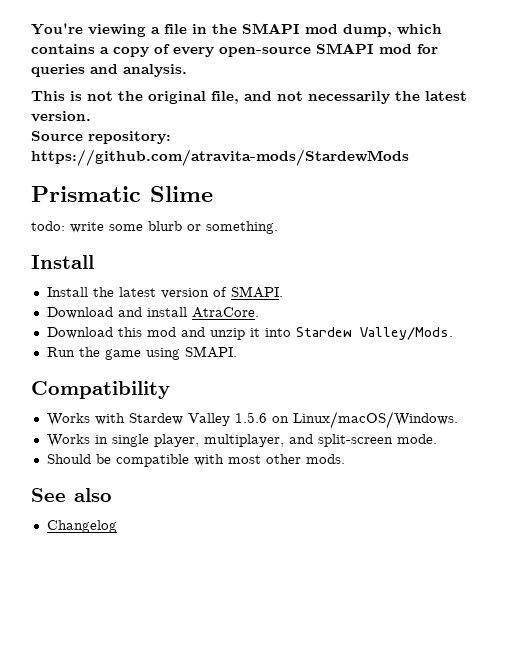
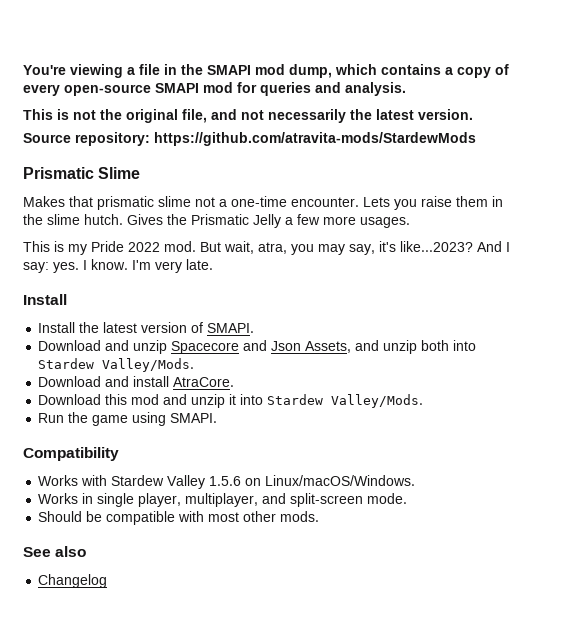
[31,221,278,234] todo: write some blurb or something. -> [23,196,503,210] [23,214,410,228] [23,241,510,255] [23,259,213,273] Makes that prismatic slime not a one-time encounter. Lets you raise them in the slime hutch. Gives the Prismatic Jelly a few more usages. // This is my Pride 2022 mod. But wait, atra, you may say, it's like...2023? And I say: yes. I know. I'm very late.
(283, 292) none -> [38,340,477,354] [38,358,195,372] // Download and unzip Spacecore and Json Assets, and unzip both into Stardew Valley/Mods.

